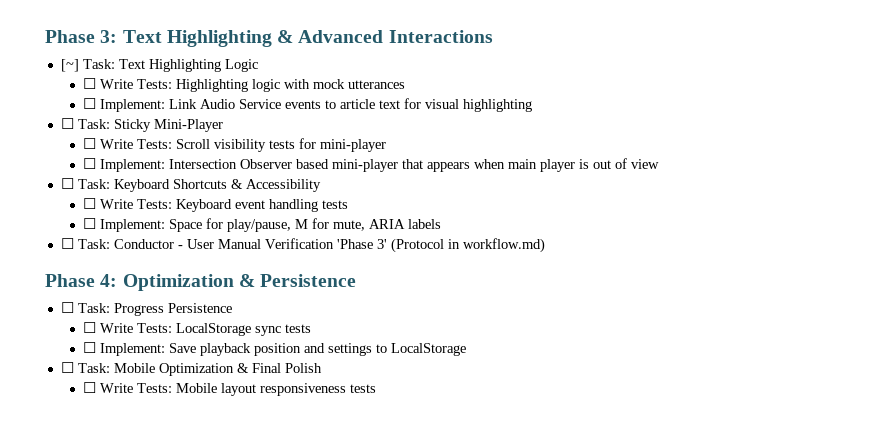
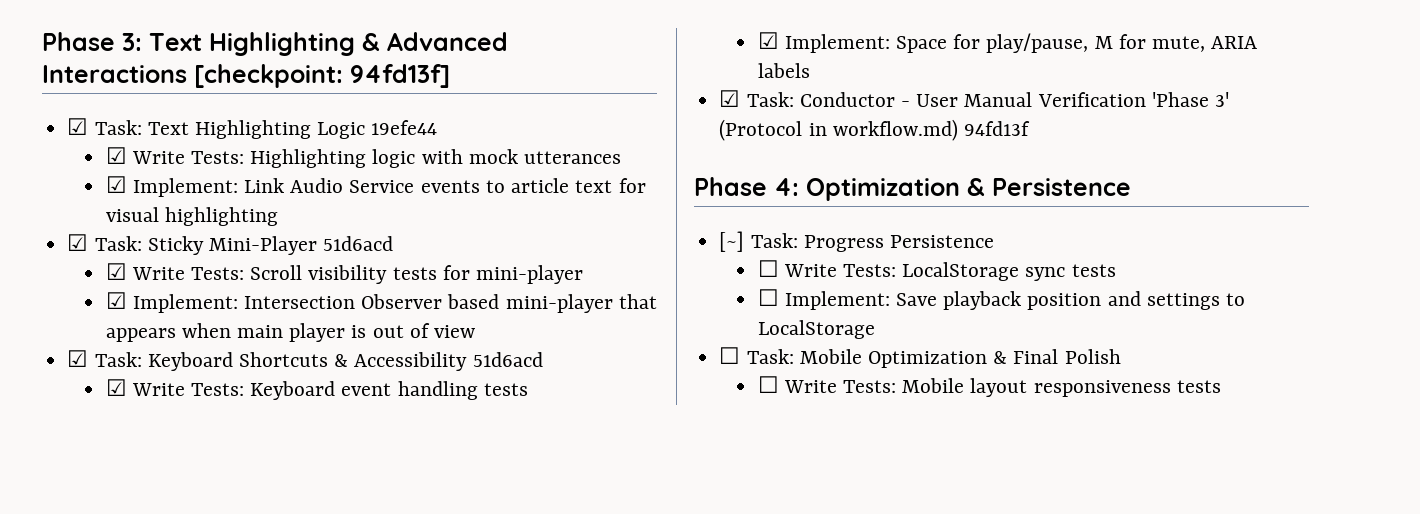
[60,59,79,72] // [~] -> [194,64,450,88] [67,118,89,135] [checkpoint: 94fd13f] // ☑
[82,78,96,89] // ☐ -> [371,120,438,135] [105,147,127,164] 19efe44 // ☑
[82,98,96,109] ☐ -> [105,176,127,193] ☑
[60,118,74,129] ☐ -> [67,234,89,251] ☑
[82,138,96,149] // ☐ -> [323,236,394,251] [105,263,127,280] 51d6acd // ☑
[82,158,96,169] ☐ -> [105,292,127,309] ☑
[60,178,74,189] ☐ -> [67,350,89,367] ☑
[82,198,96,209] // ☐ -> [472,352,543,367] [105,379,127,396] 51d6acd // ☑
[82,218,96,229] ☐ -> [757,32,779,49] ☑
[60,238,74,249] ☐ -> [719,90,741,107] ☑
(545, 245) none -> [963,121,1030,136] 94fd13f
[60,302,74,313] ☐ -> [719,231,745,252] [~]

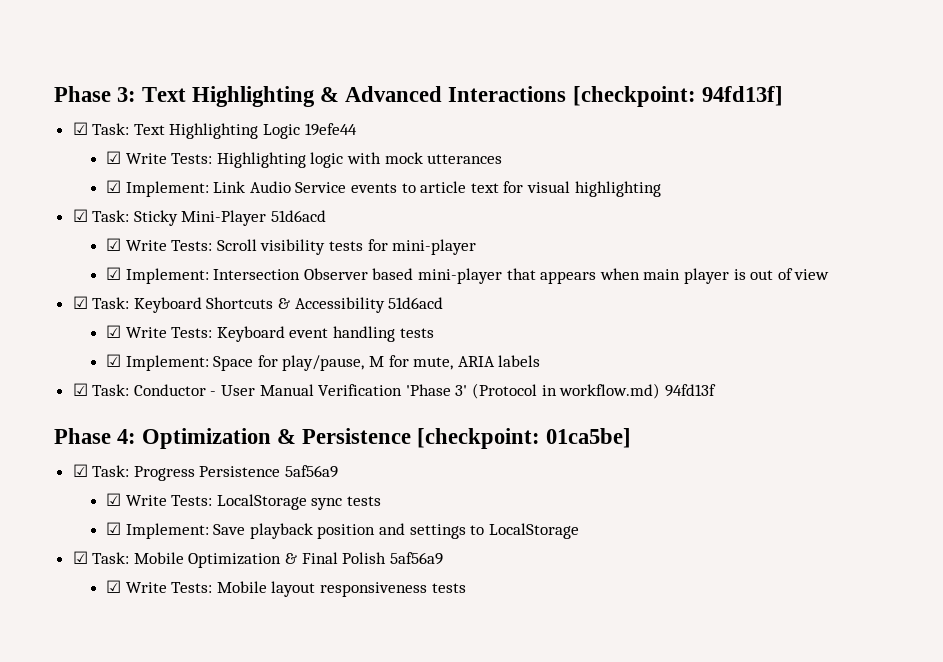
[719,231,745,252] // [~] -> [417,428,632,449] [72,464,88,477] [checkpoint: 01ca5be] // ☑
[757,260,779,277] // ☐ -> [285,465,339,478] [106,493,122,506] 5af56a9 // ☑
[757,289,779,306] ☐ -> [106,522,122,535] ☑
[719,347,741,364] ☐ -> [72,551,88,564] ☑
[757,376,779,393] // ☐ -> [389,552,443,565] [106,580,122,593] 5af56a9 // ☑

